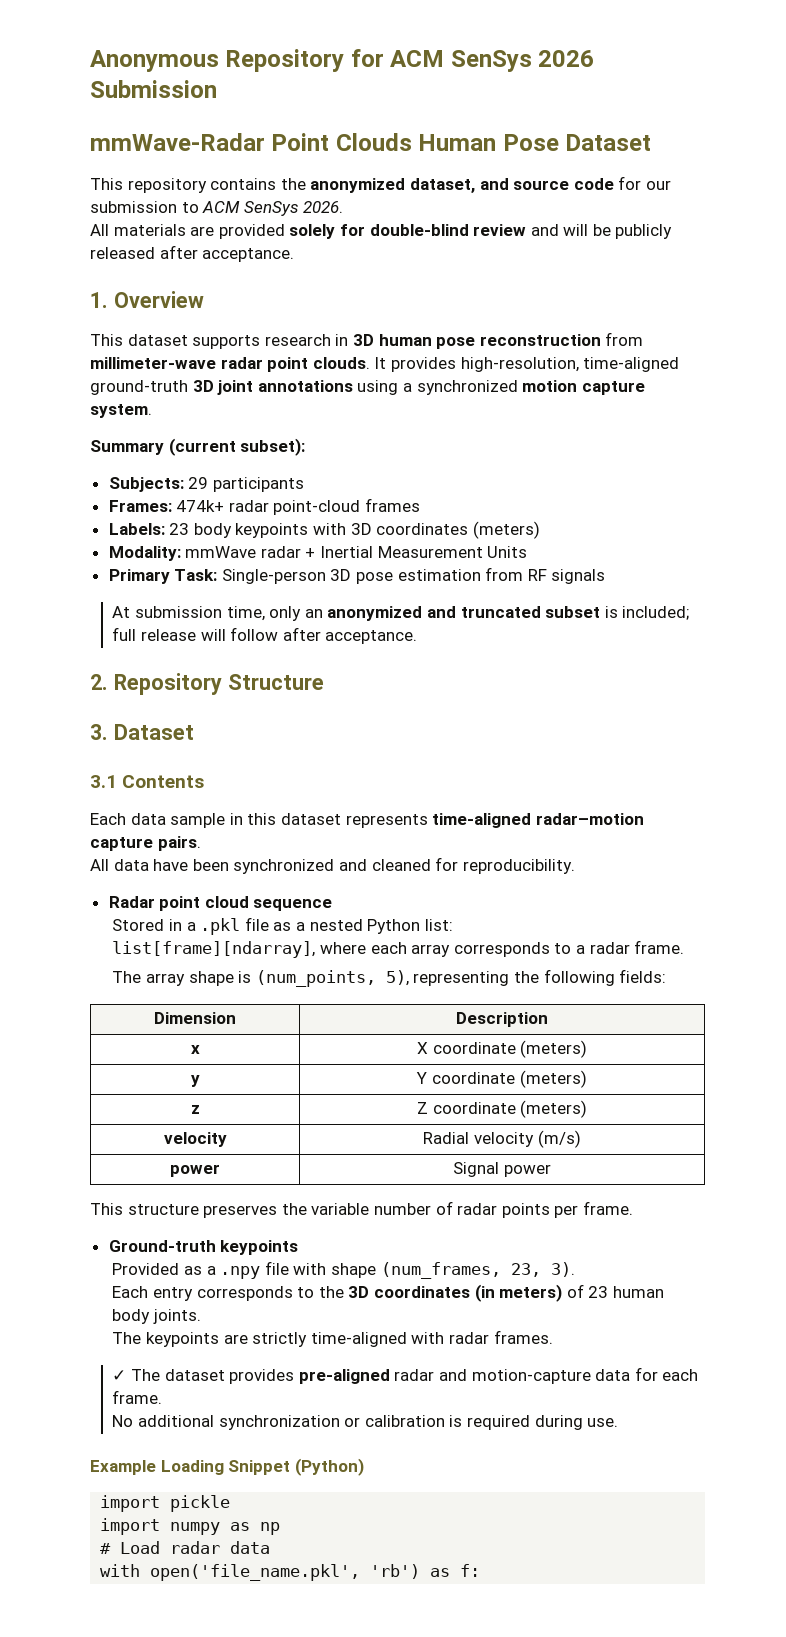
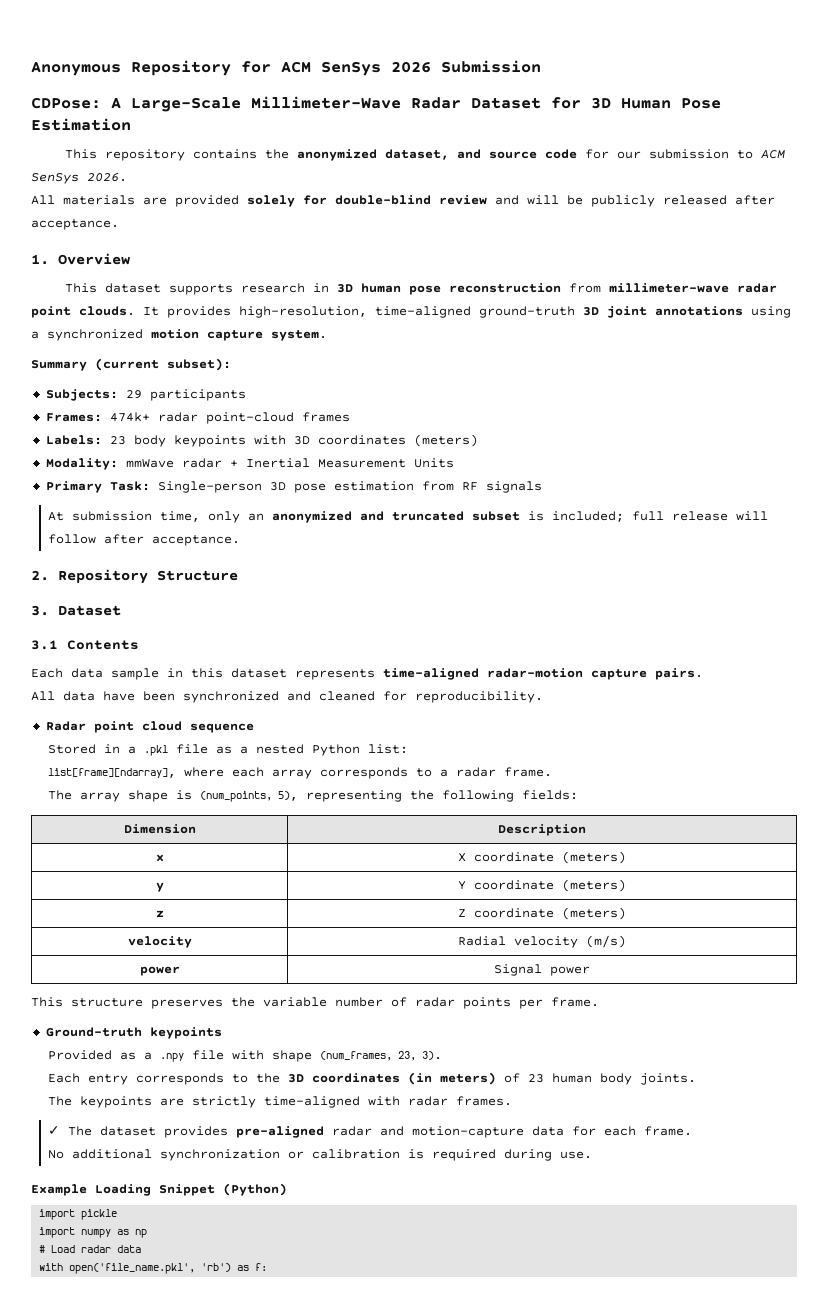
[90,133,412,151] mmWave-Radar Point Clouds -> [31,96,611,112] CDPose: A Large-Scale Millimeter-Wave Radar Dataset for 3D
[565,134,652,151] Dataset -> [31,118,131,131] Estimation

